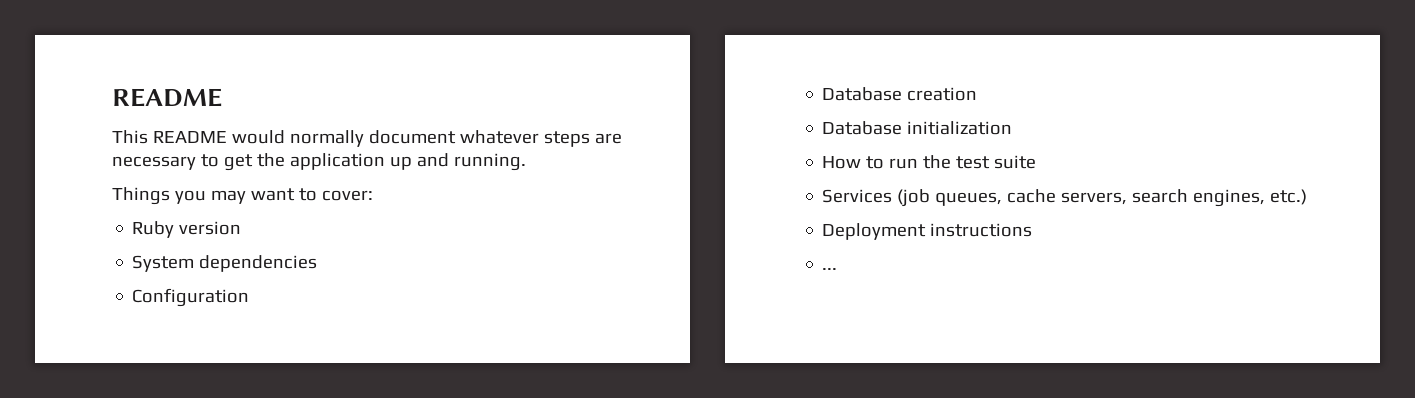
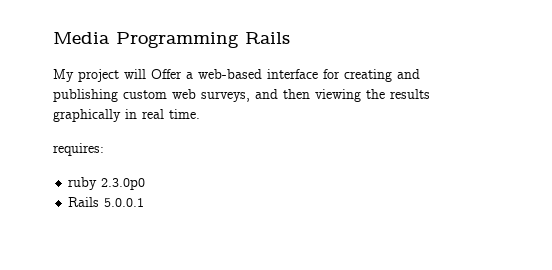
[112,88,222,107] [112,130,622,147] [112,153,526,171] [112,187,373,205] [132,221,242,238] [132,255,318,272] [132,288,250,307] [822,87,978,101] [822,121,1013,135] [822,155,1037,169] [822,189,1308,207] [822,223,1033,240] [822,268,838,270] README // This README would normally document whatever steps are necessary to get the application up and running. // Things you may want to cover: // Ruby version // System dependencies // Configuration // Database creation // Database initialization // How to run the test suite // Services (job queues, cache servers, search engines, etc.) // Deployment instructions // ... -> [53,32,290,48] [53,69,420,82] [53,89,430,102] [53,109,200,122] [53,143,104,156] [68,177,146,190] [68,197,145,207] Media Programming Rails // My project will Offer a web-based interface for creating and publishing custom web surveys, and then viewing the results graphically in real time. // requires: // ruby 2.3.0p0 // Rails 5.0.0.1

